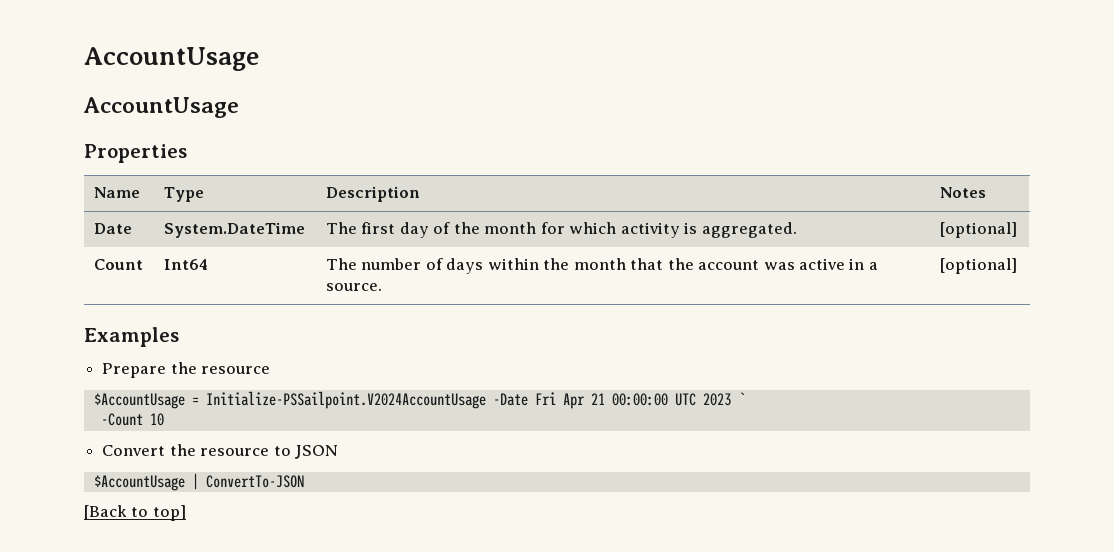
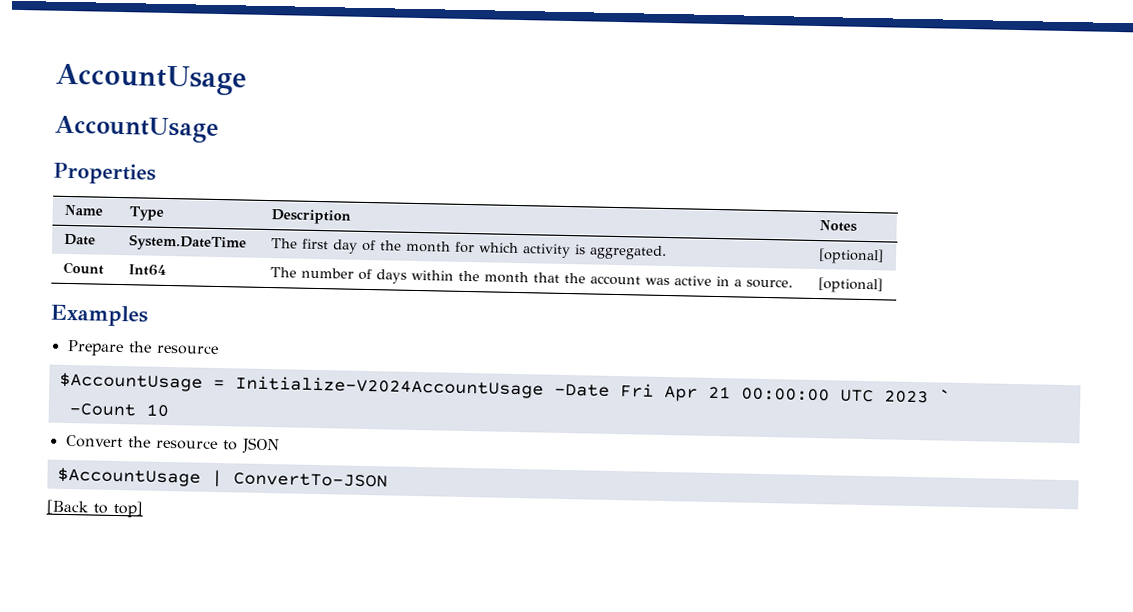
[205,391,486,409] Initialize-PSSailpoint.V2024AccountUsage -> [234,375,544,399] Initialize-V2024AccountUsage

